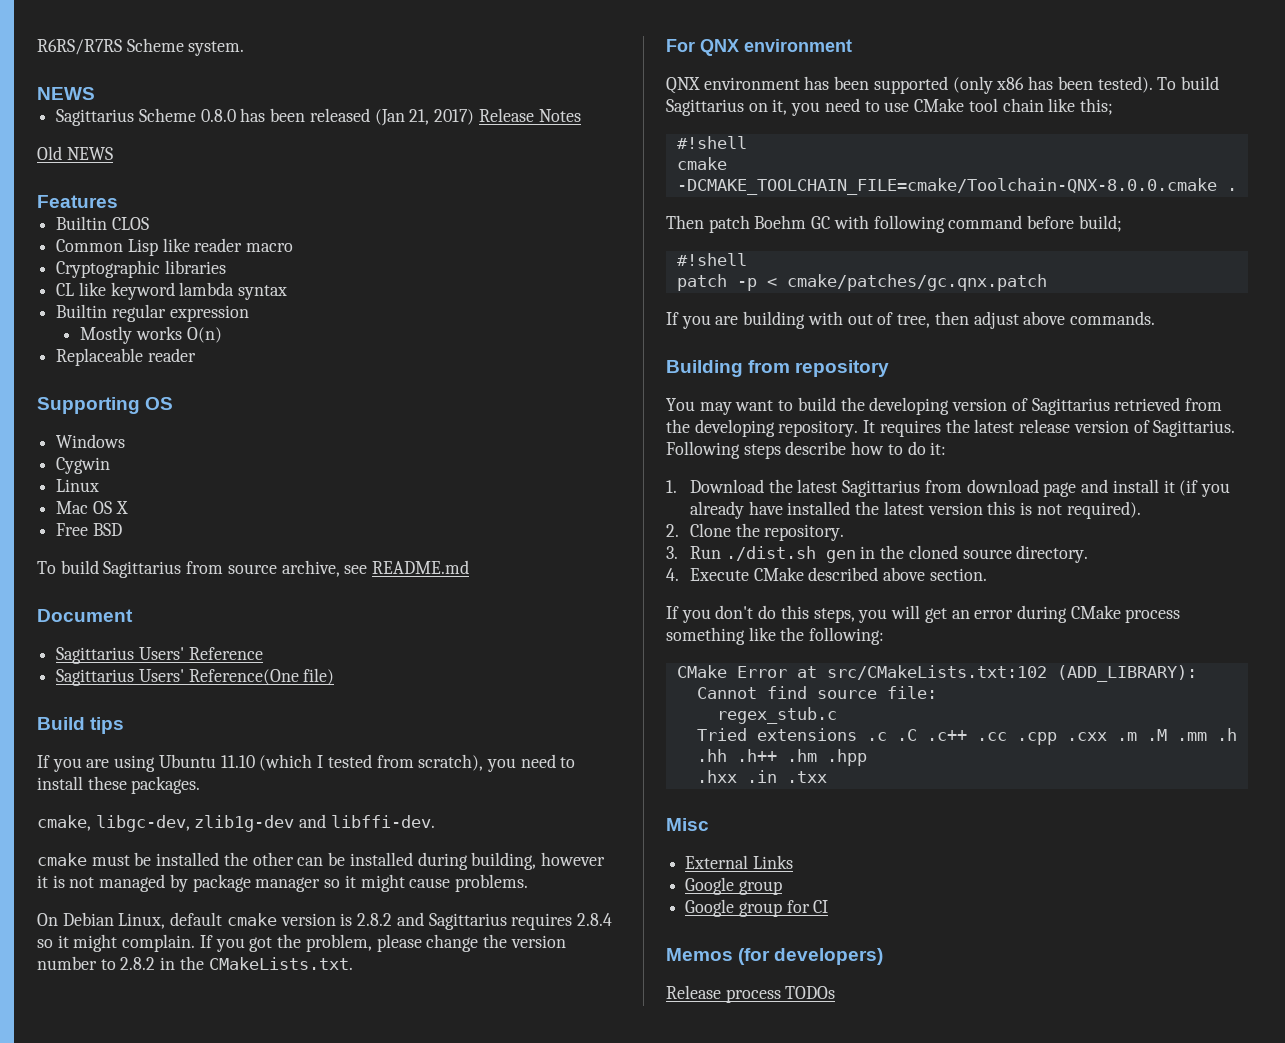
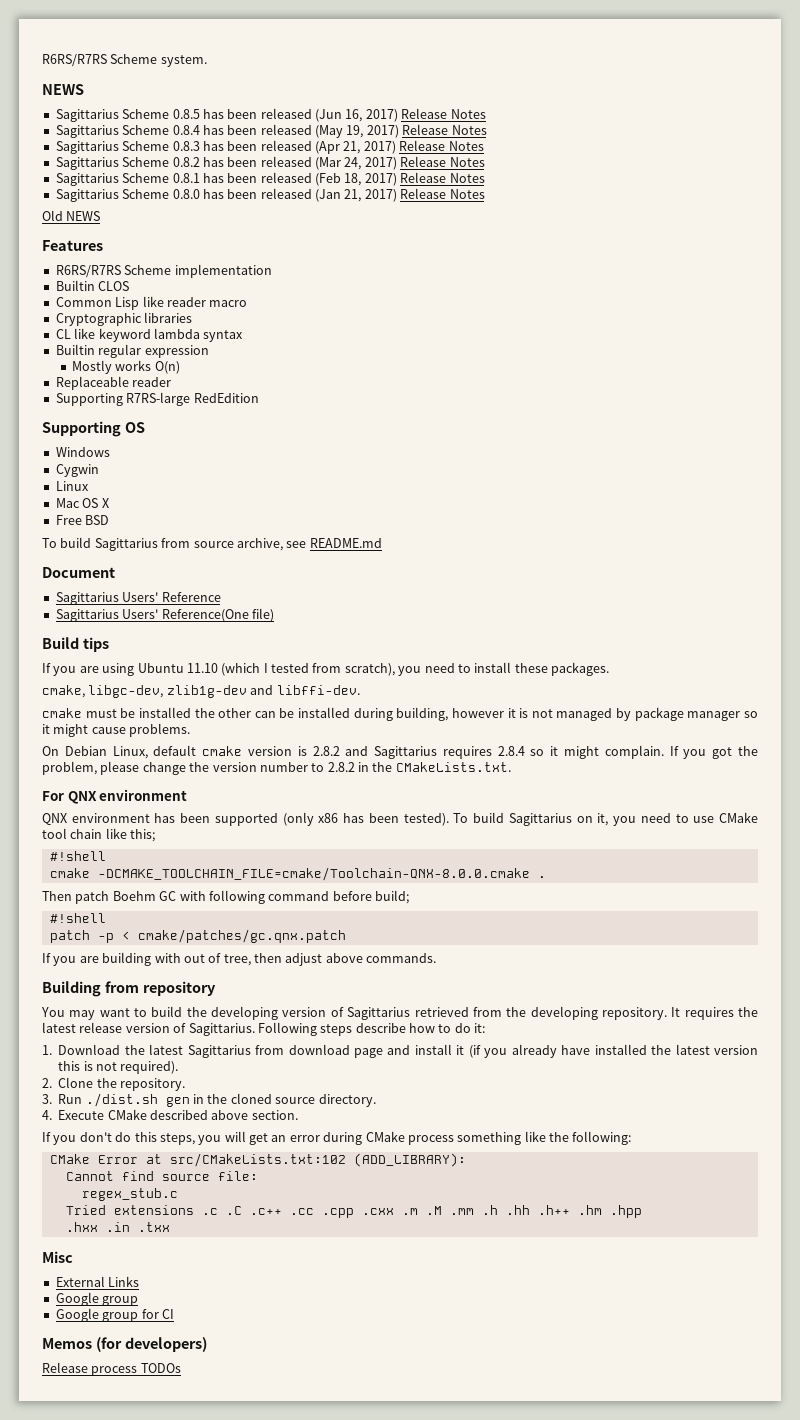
(95, 93) none -> [55,108,486,122] [55,124,487,138] [55,140,484,154] [55,156,485,170] [55,172,485,186] // Sagittarius Scheme 0.8.5 has been released (Jun 16, 2017) Release Notes // Sagittarius Scheme 0.8.4 has been released (May 19, 2017) Release Notes // Sagittarius Scheme 0.8.3 has been released (Apr 21, 2017) Release Notes // Sagittarius Scheme 0.8.2 has been released (Mar 24, 2017) Release Notes // Sagittarius Scheme 0.8.1 has been released (Feb 18, 2017) Release Notes
(118, 201) none -> [55,264,272,278] // R6RS/R7RS Scheme implementation
(196, 355) none -> [55,392,259,406] // Supporting R7RS-large RedEdition

